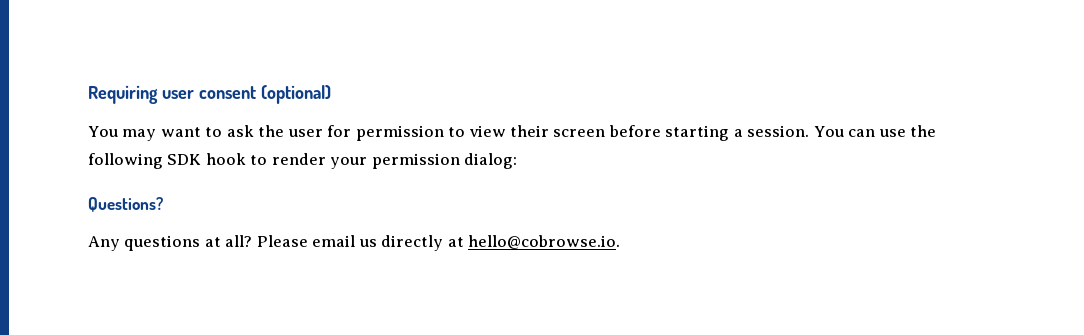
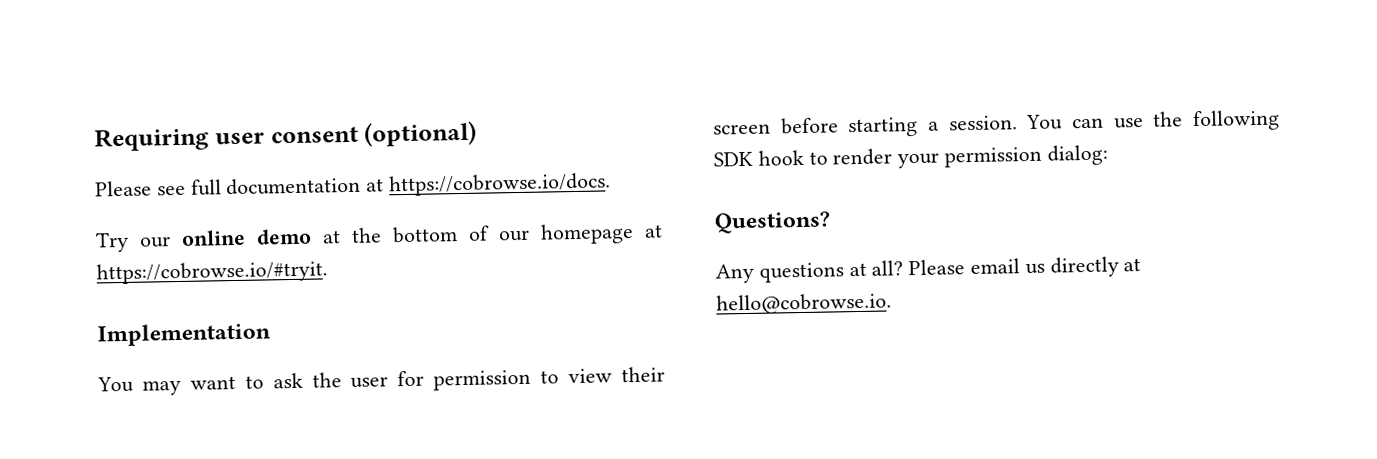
(331, 94) none -> [95,172,612,197] [95,222,663,253] [96,260,328,285] [97,322,271,347] // Please see full documentation at https://cobrowse.io/docs. // Try our online demo at the bottom of our homepage at https://cobrowse.io/#tryit. // Implementation

